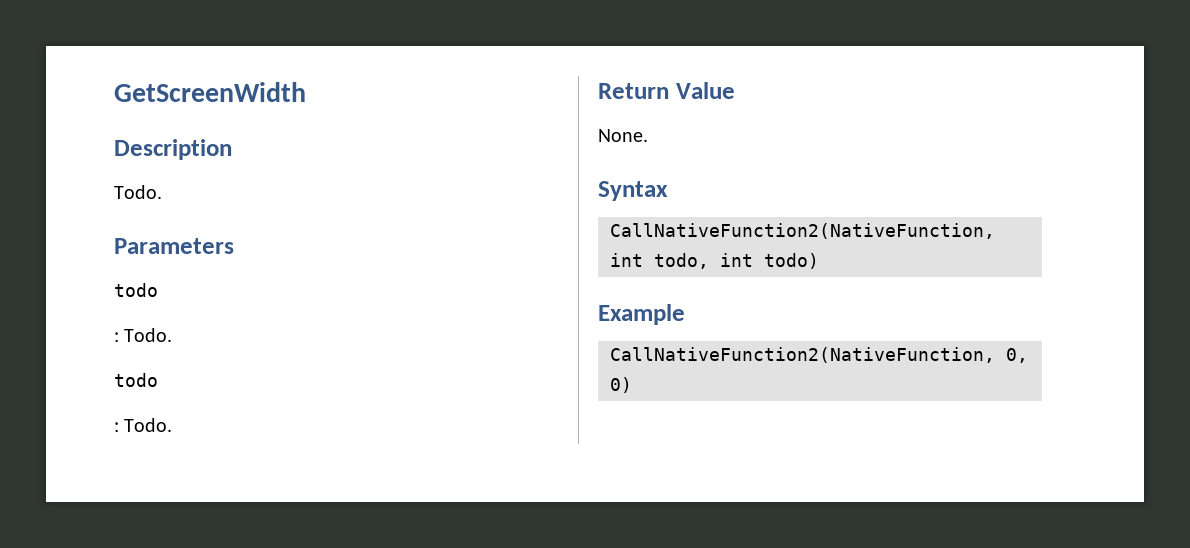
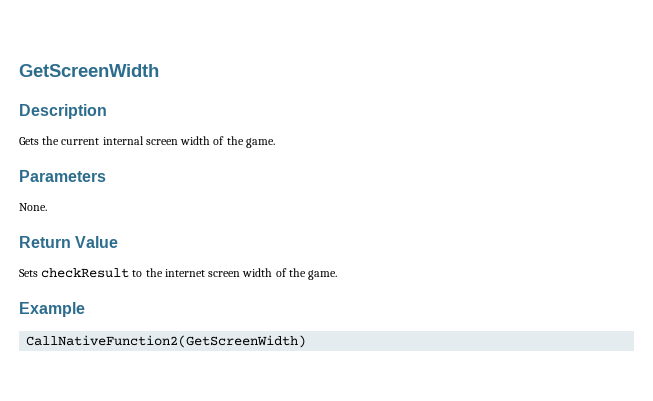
[114,185,162,199] [114,238,234,254] [114,283,158,297] [114,328,173,342] [114,373,158,387] [114,418,173,432] [598,82,735,99] [598,129,648,142] [598,181,668,201] [610,223,995,239] [610,253,819,269] [598,304,685,325] [610,347,1028,363] [610,377,632,393] Todo. // Parameters // todo // : Todo. // todo // : Todo. // Return Value // None. // Syntax // CallNativeFunction2(NativeFunction, int todo, int todo) // Example // CallNativeFunction2(NativeFunction, 0, 0) -> [19,136,275,148] [19,170,106,182] [19,203,47,211] [19,236,119,248] [19,268,338,280] [19,302,85,317] [26,335,307,348] Gets the current internal screen width of the game. // Parameters // None. // Return Value // Sets checkResult to the internet screen width of the game. // Example // CallNativeFunction2(GetScreenWidth)

